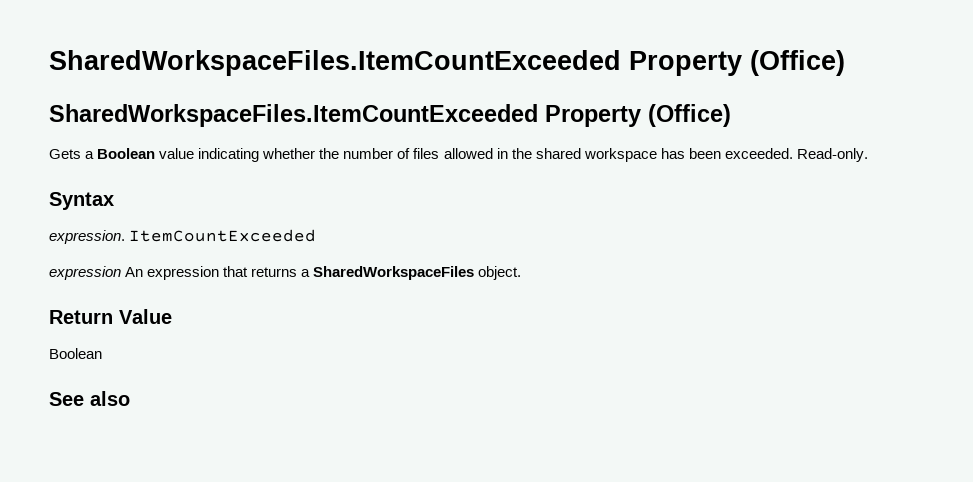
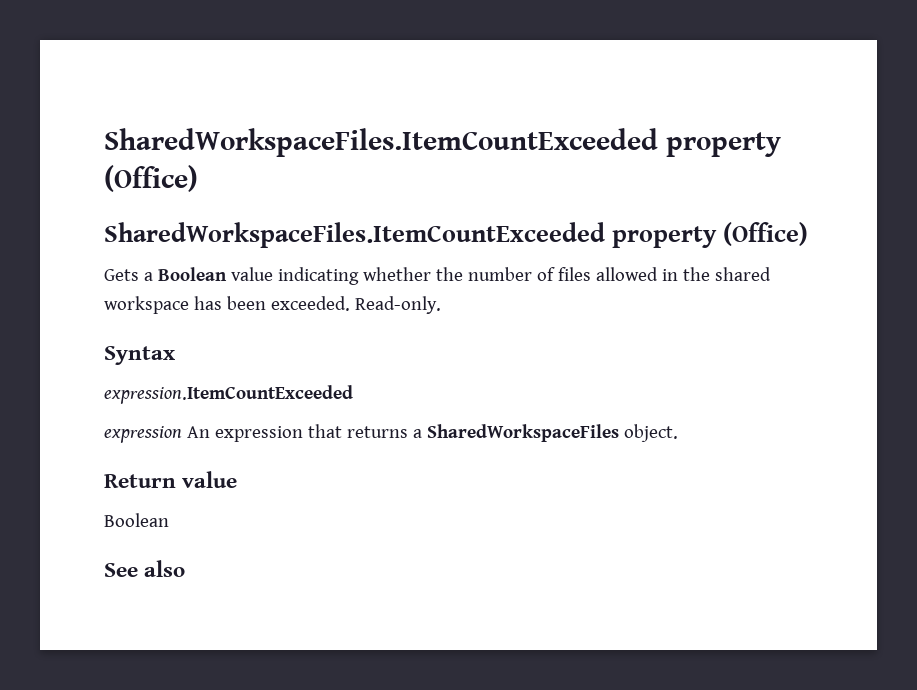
[49,50,742,76] SharedWorkspaceFiles.ItemCountExceeded Property -> [104,128,781,157] SharedWorkspaceFiles.ItemCountExceeded property
[545,105,641,127] Property -> [612,226,718,248] property
[49,229,317,244] expression. ItemCountExceeded -> [104,385,353,404] expression.ItemCountExceeded
[119,309,172,324] Value -> [182,471,238,488] value

